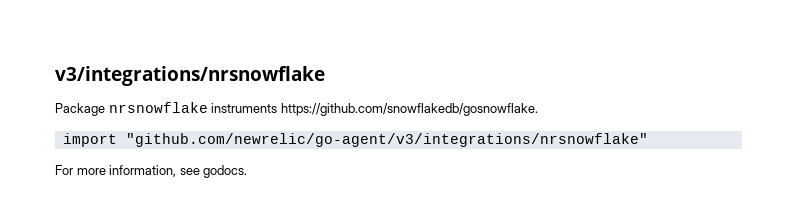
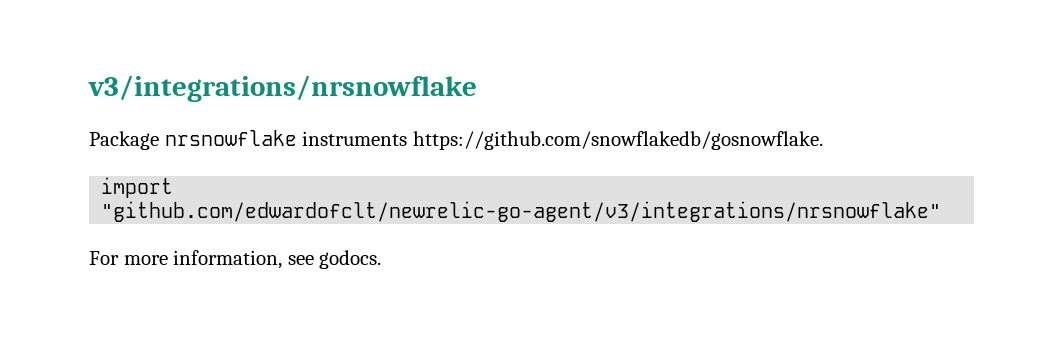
[125,133,648,147] "github.com/newrelic/go-agent/v3/integrations/nrsnowflake" -> [101,201,942,222] "github.com/edwardofclt/newrelic-go-agent/v3/integrations/nrsnowflake"

